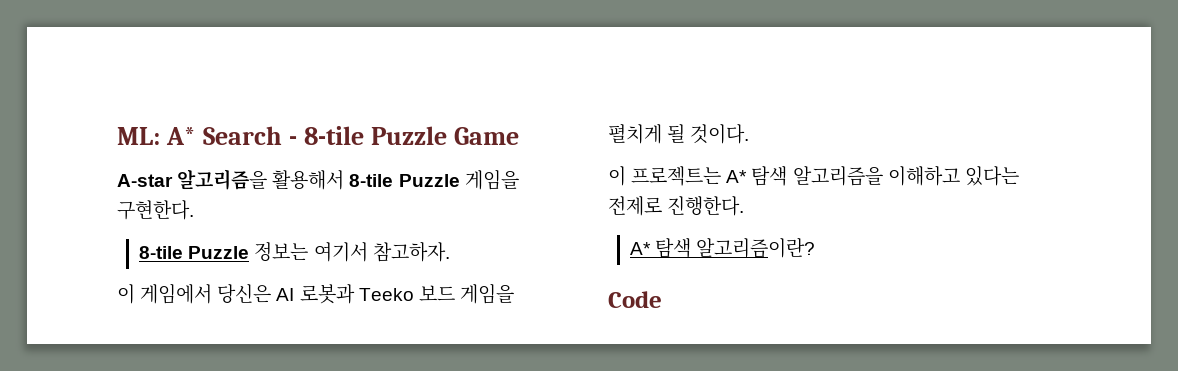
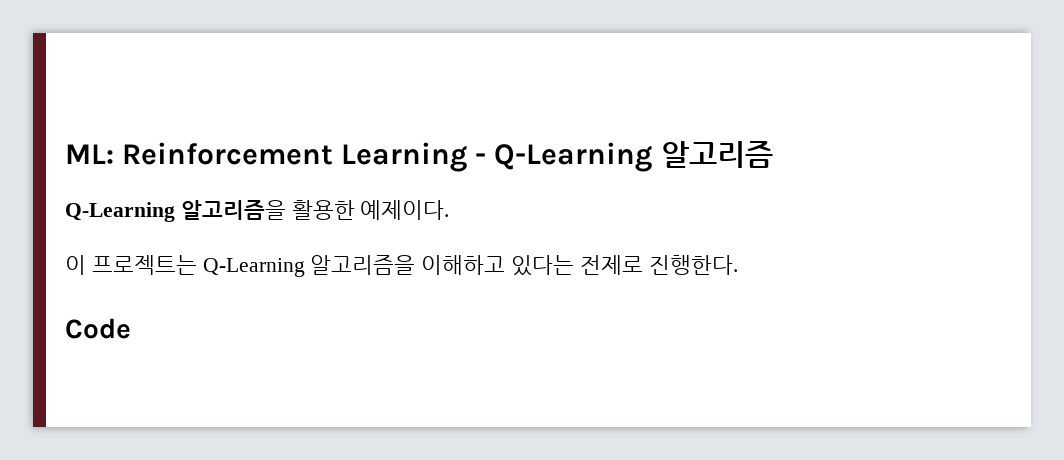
[166,126,520,145] [117,169,519,190] [117,200,194,220] [139,242,450,262] [117,283,514,304] [608,124,750,144] A* Search - 8-tile Puzzle Game // A-star 알고리즘을 활용해서 8-tile Puzzle 게임을 구현한다. // 8-tile Puzzle 정보는 여기서 참고하자. // 이 게임에서 당신은 AI 로봇과 Teeko 보드 게임을 펼치게 될 것이다. -> [122,141,773,172] [65,200,450,222] Reinforcement Learning - Q-Learning 알고리즘 // Q-Learning 알고리즘을 활용한 예제이다.
[726,166,788,186] A* 탐색 -> [202,258,305,277] Q-Learning
[630,238,816,258] // A* 탐색 알고리즘이란? -> (738, 265) none

